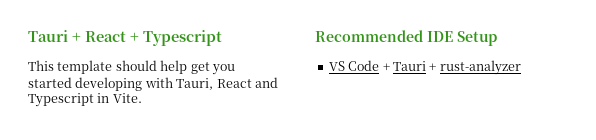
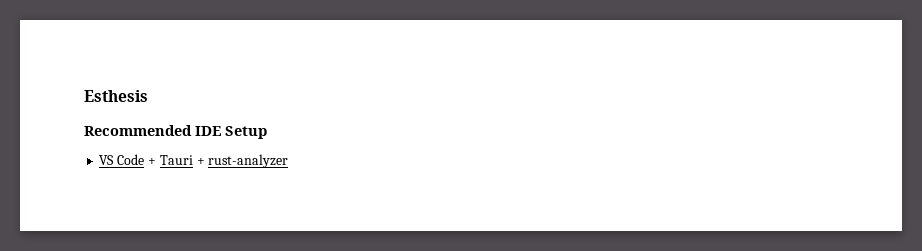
[28,30,222,46] [28,60,235,75] [28,77,278,91] [28,93,142,107] Tauri + React + Typescript // This template should help get you started developing with Tauri, React and Typescript in Vite. -> [84,90,148,102] Esthesis

